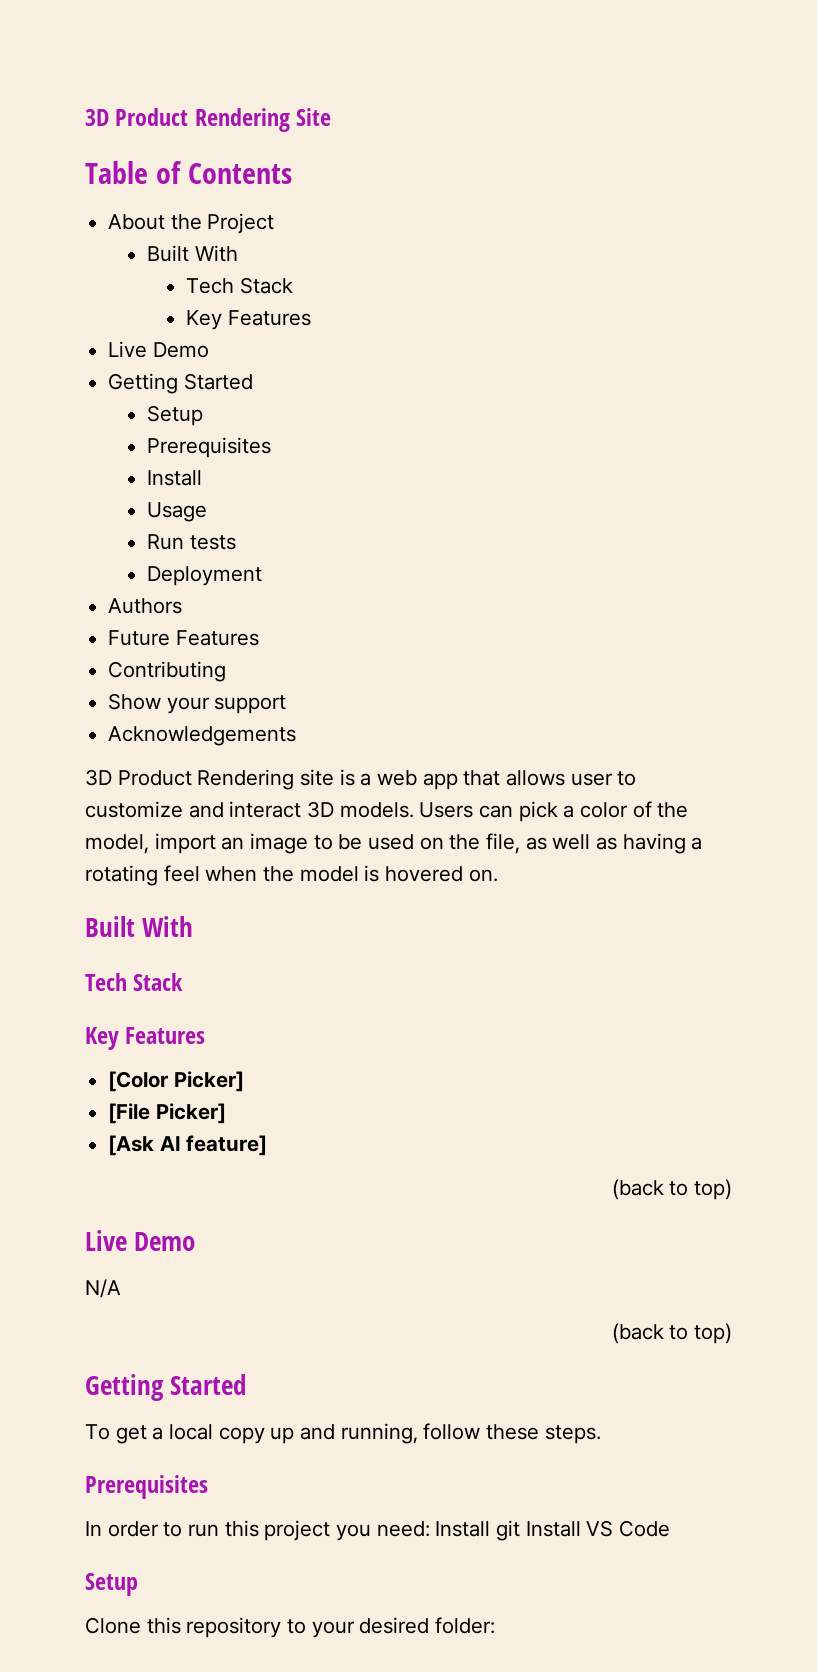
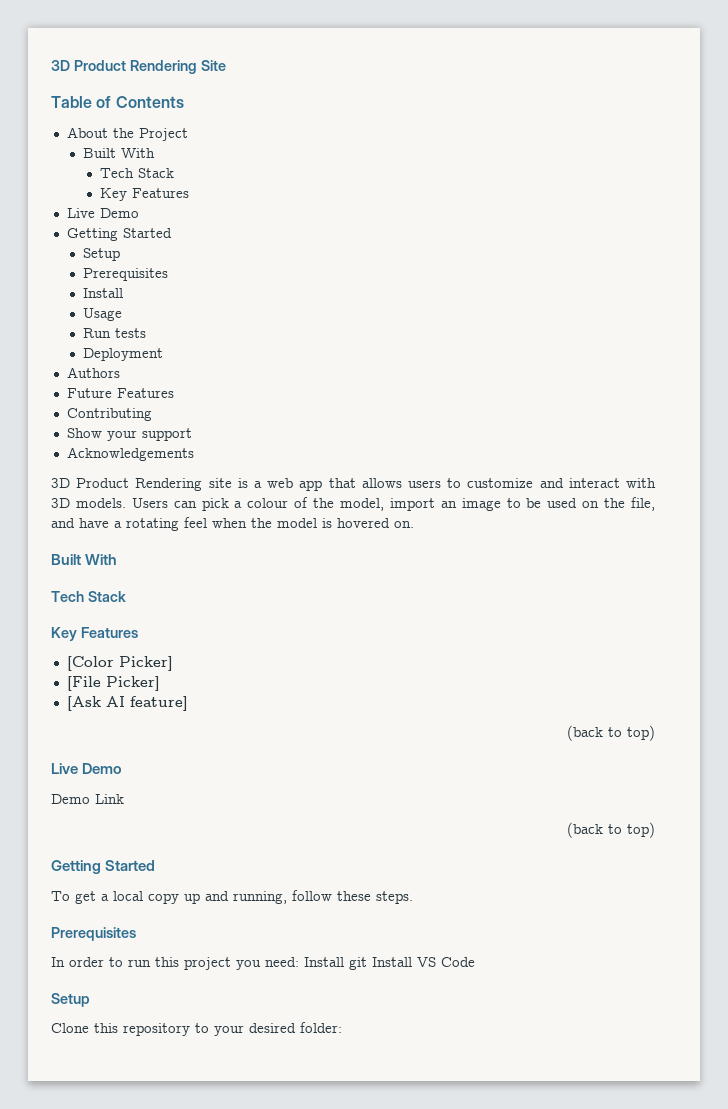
[570,773,613,786] user -> [407,480,441,488] users
(302, 809) none -> [626,478,656,488] with
[580,802,629,818] color -> [247,498,289,508] colour
[525,833,686,854] as well as having -> [51,518,109,528] and have
[85,1279,121,1298] N/A -> [51,794,124,804] Demo Link

